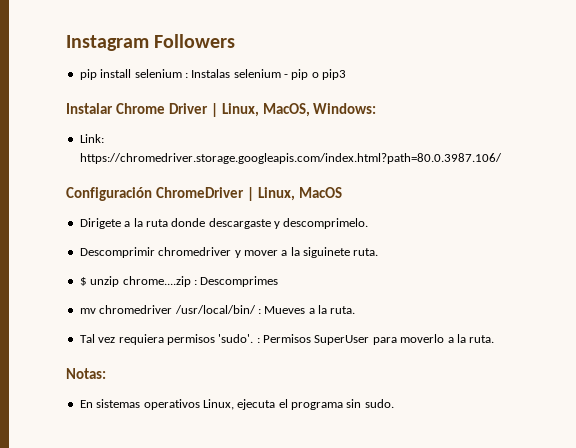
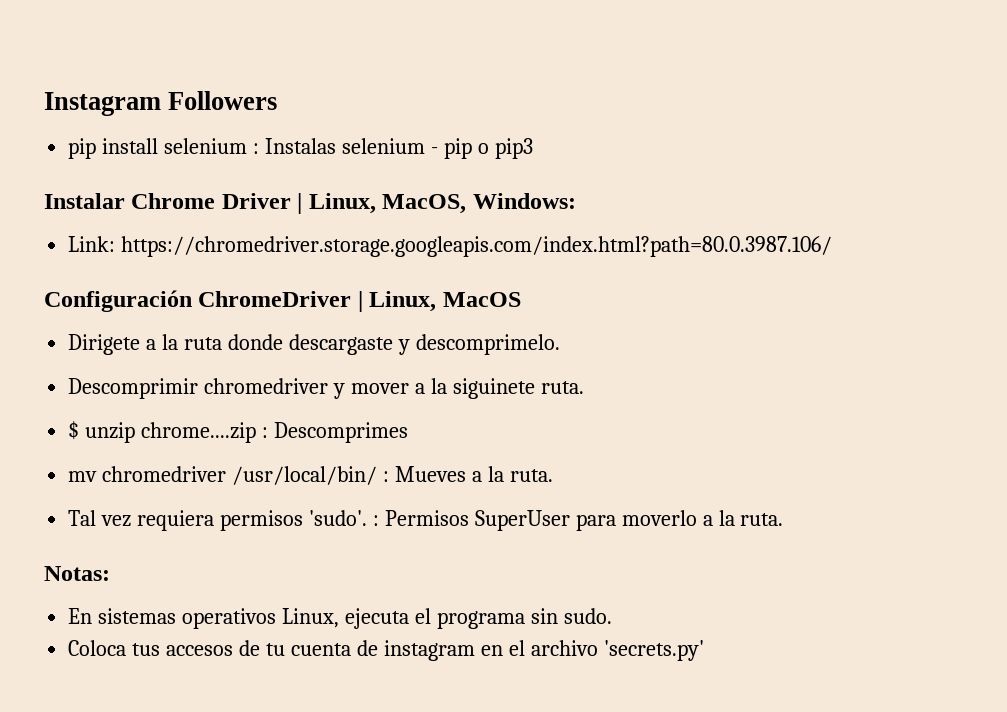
(394, 403) none -> [68,640,704,661] // Coloca tus accesos de tu cuenta de instagram en el archivo 'secrets.py'

